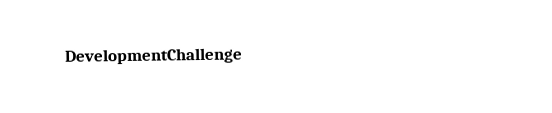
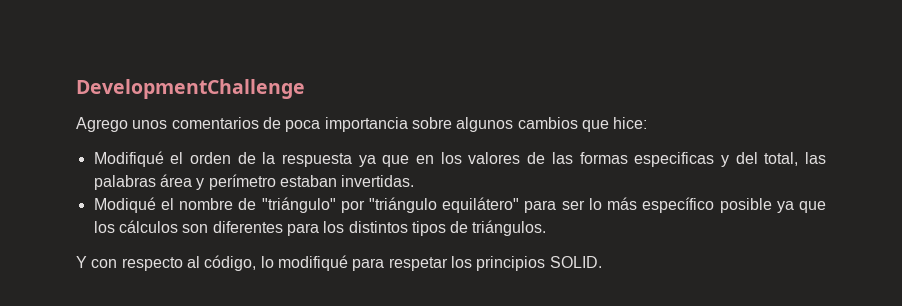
(243, 56) none -> [76,117,648,132] [93,151,826,167] [93,174,415,190] [93,197,827,213] [93,220,547,236] [76,255,602,271] // Agrego unos comentarios de poca importancia sobre algunos cambios que hice: // Modifiqué el orden de la respuesta ya que en los valores de las formas especificas y del total, las palabras área y perímetro estaban invertidas. // Modiqué el nombre de "triángulo" por "triángulo equilátero" para ser lo más específico posible ya que los cálculos son diferentes para los distintos tipos de triángulos. // Y con respecto al código, lo modifiqué para respetar los principios SOLID.

